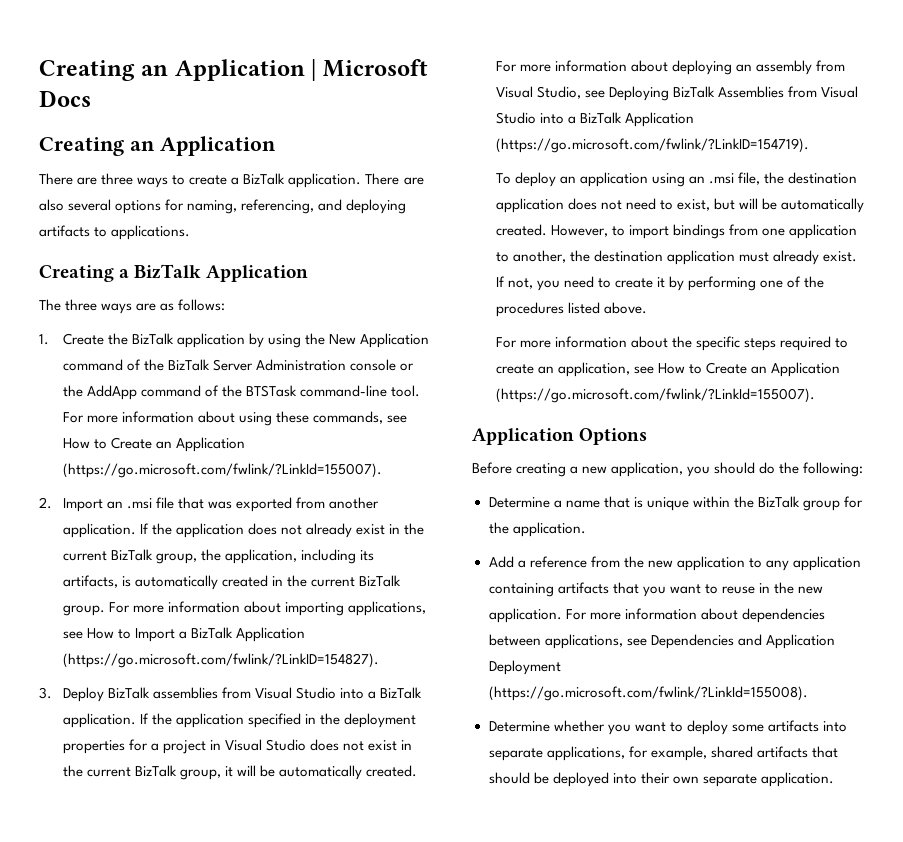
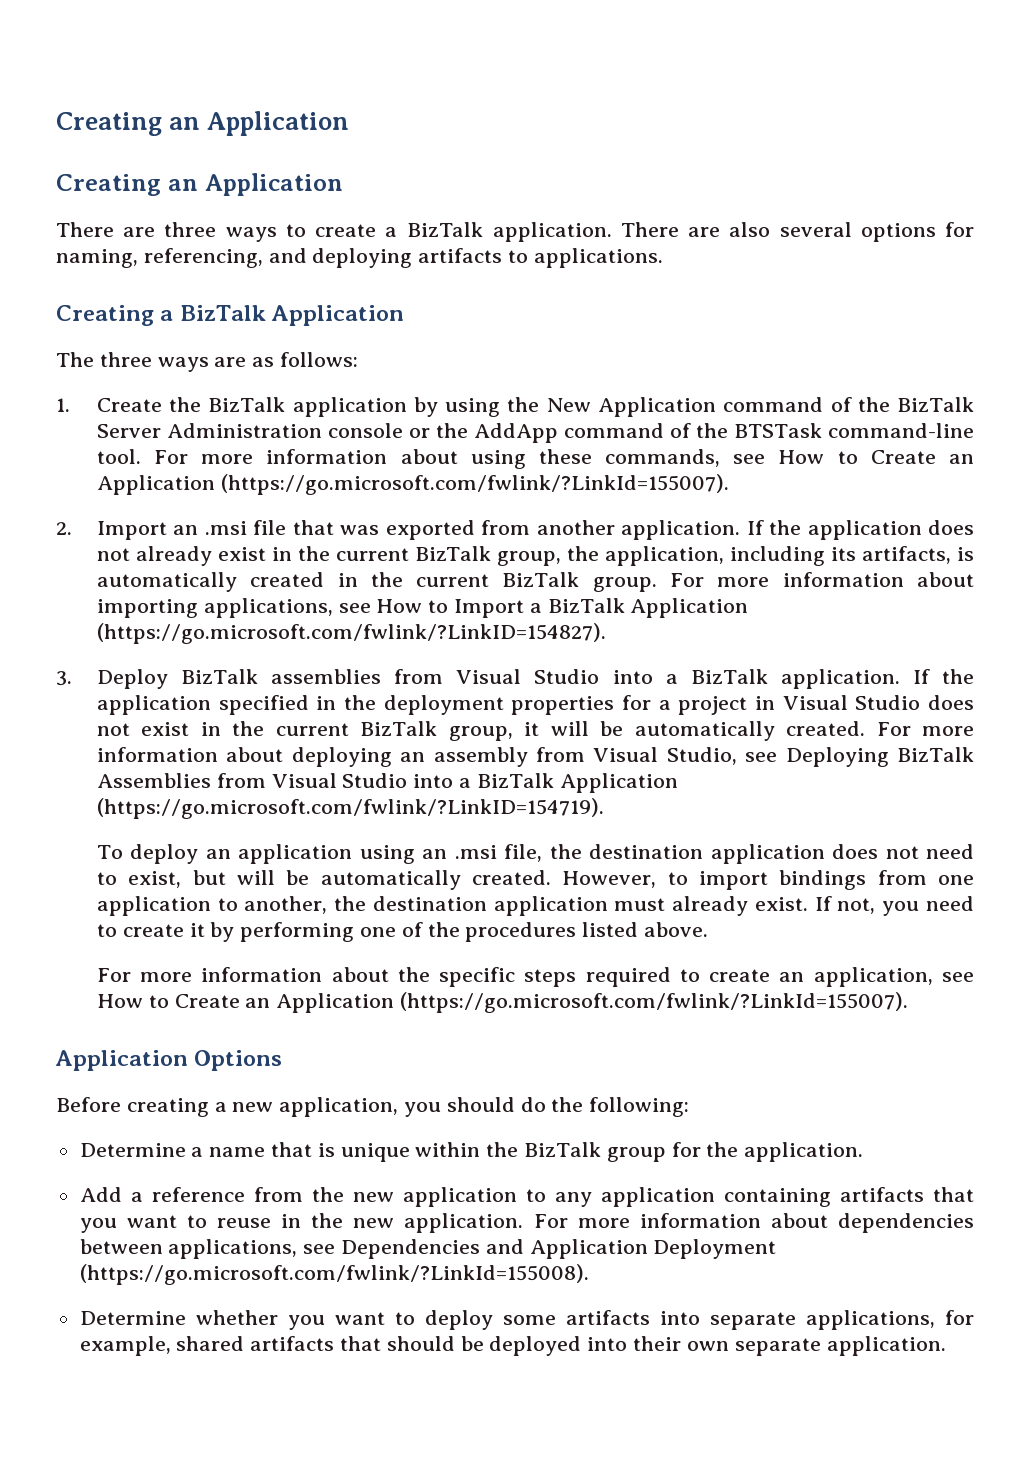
[39,59,428,81] [39,90,91,107] Creating an Application | Microsoft Docs -> [56,111,350,136] Creating an Application

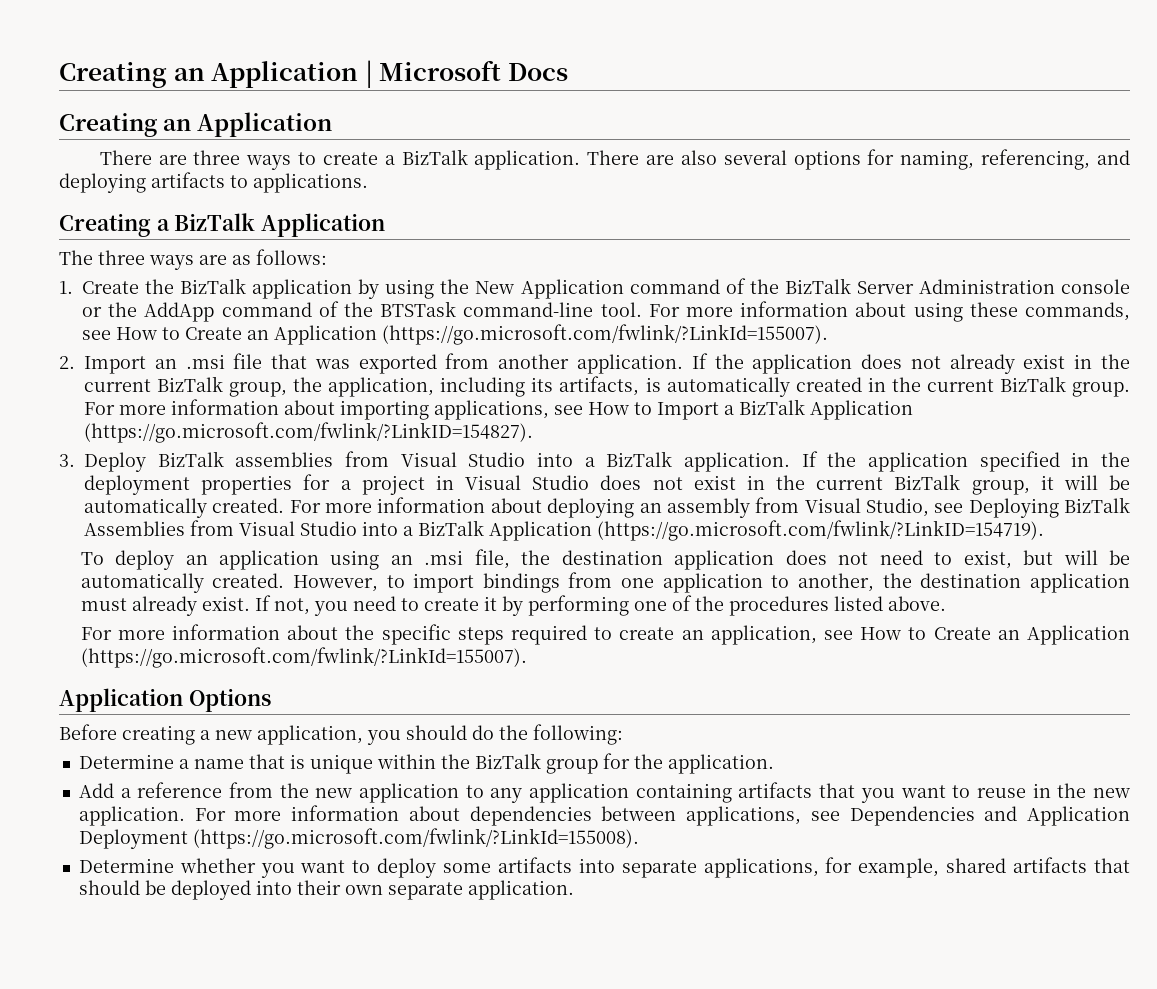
[56,111,350,136] Creating an Application -> [59,60,569,88] Creating an Application | Microsoft Docs

